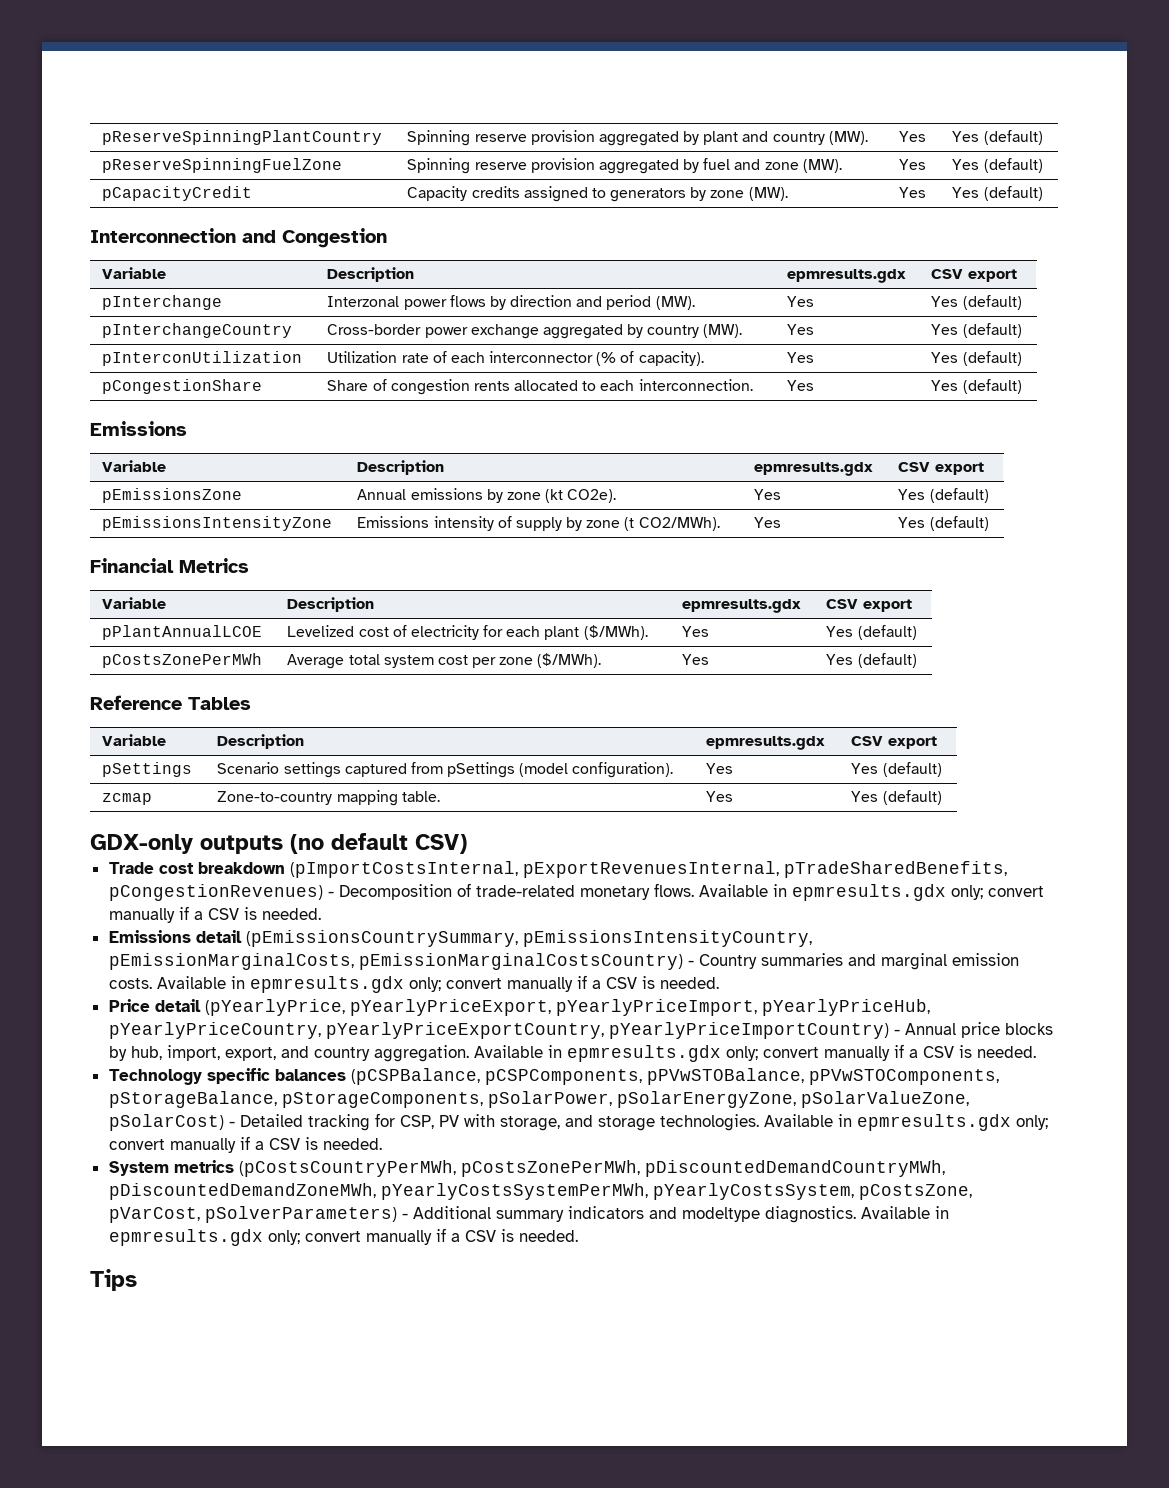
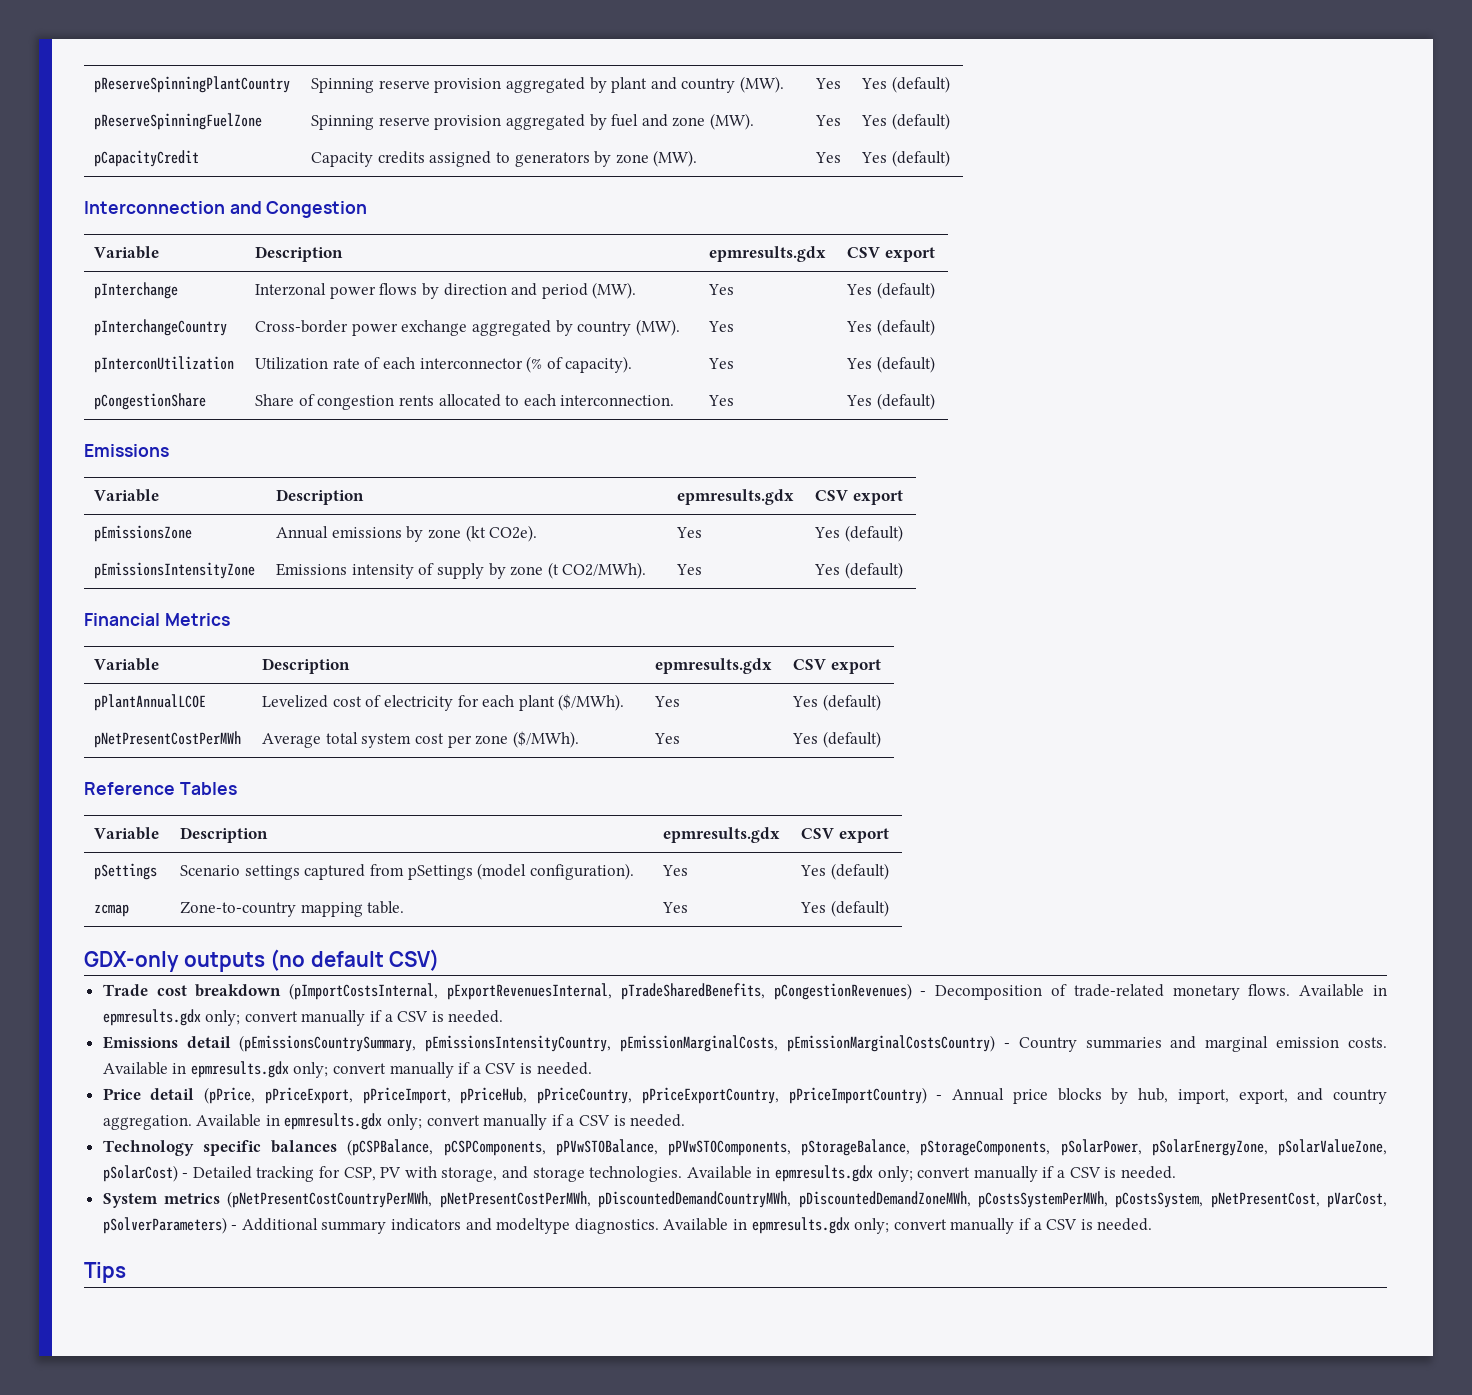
[102,653,263,668] pCostsZonePerMWh -> [94,731,242,748] pNetPresentCostPerMWh
[204,999,930,1016] [108,1022,889,1039] (pYearlyPrice, pYearlyPriceExport, pYearlyPriceImport, pYearlyPriceHub, pYearlyPriceCountry, pYearlyPriceExportCountry, pYearlyPriceImportCountry) -> [204,1087,927,1104] (pPrice, pPriceExport, pPriceImport, pPriceHub, pPriceCountry, pPriceExportCountry, pPriceImportCountry)
[238,1160,945,1177] [108,1183,972,1200] (pCostsCountryPerMWh, pCostsZonePerMWh, pDiscountedDemandCountryMWh, pDiscountedDemandZoneMWh, pYearlyCostsSystemPerMWh, pYearlyCostsSystem, pCostsZone, -> [227,1191,1320,1208] (pNetPresentCostCountryPerMWh, pNetPresentCostPerMWh, pDiscountedDemandCountryMWh, pDiscountedDemandZoneMWh, pCostsSystemPerMWh, pCostsSystem, pNetPresentCost,

